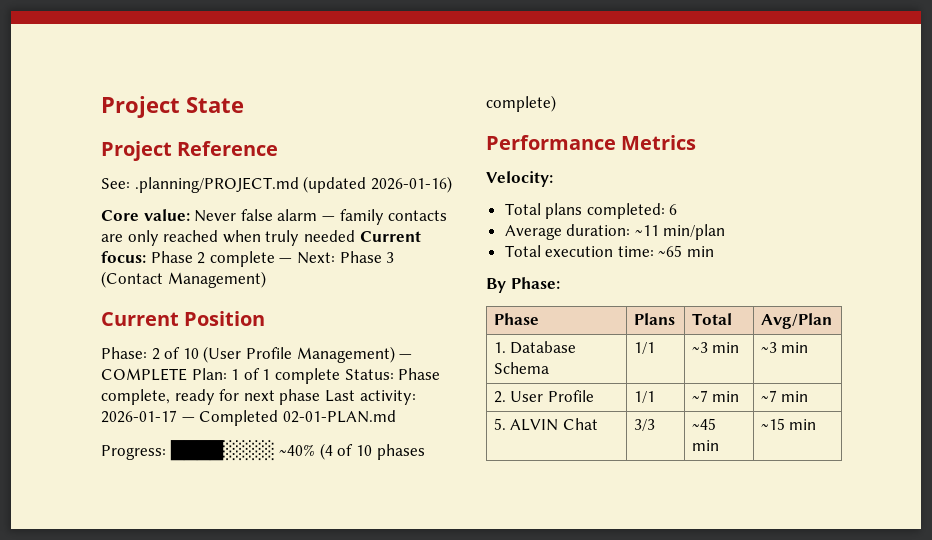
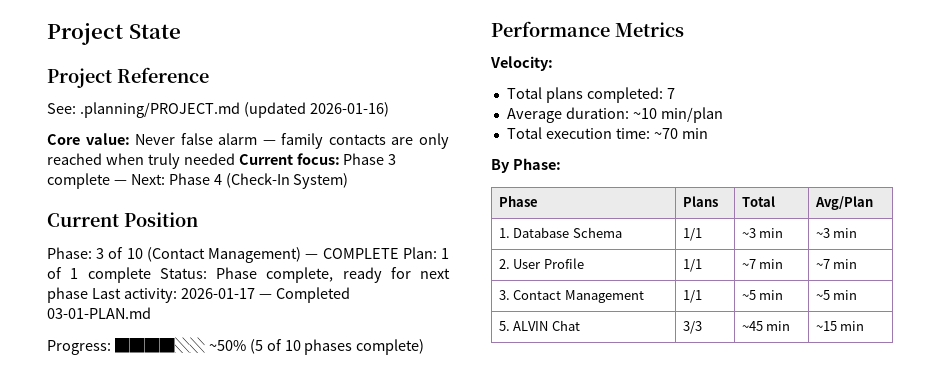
[197,252,206,264] 2 -> [388,154,397,165] 3
[386,252,395,263] [101,271,266,288] 3 (Contact Management) -> [213,173,349,189] 4 (Check-In System)
[151,346,292,363] 2 of 10 (User Profile -> [96,247,205,262] 3 of 10 (Contact
[282,410,396,423] 02-01-PLAN.md -> [47,307,151,319] 03-01-PLAN.md
[169,440,333,461] ████░░░░ ~40% (4 -> [114,337,263,354] ████░░ ~50% (5
[669,204,678,215] 6 -> [666,88,675,99] 7
[634,225,659,236] ~11 -> [632,108,657,119] ~10
[658,245,683,257] ~65 -> [653,128,678,139] ~70
(809, 396) none -> [498,290,644,303] [682,290,702,303] [741,290,784,300] [815,290,858,300] // 3. Contact Management | 1/1 | ~5 min | ~5 min

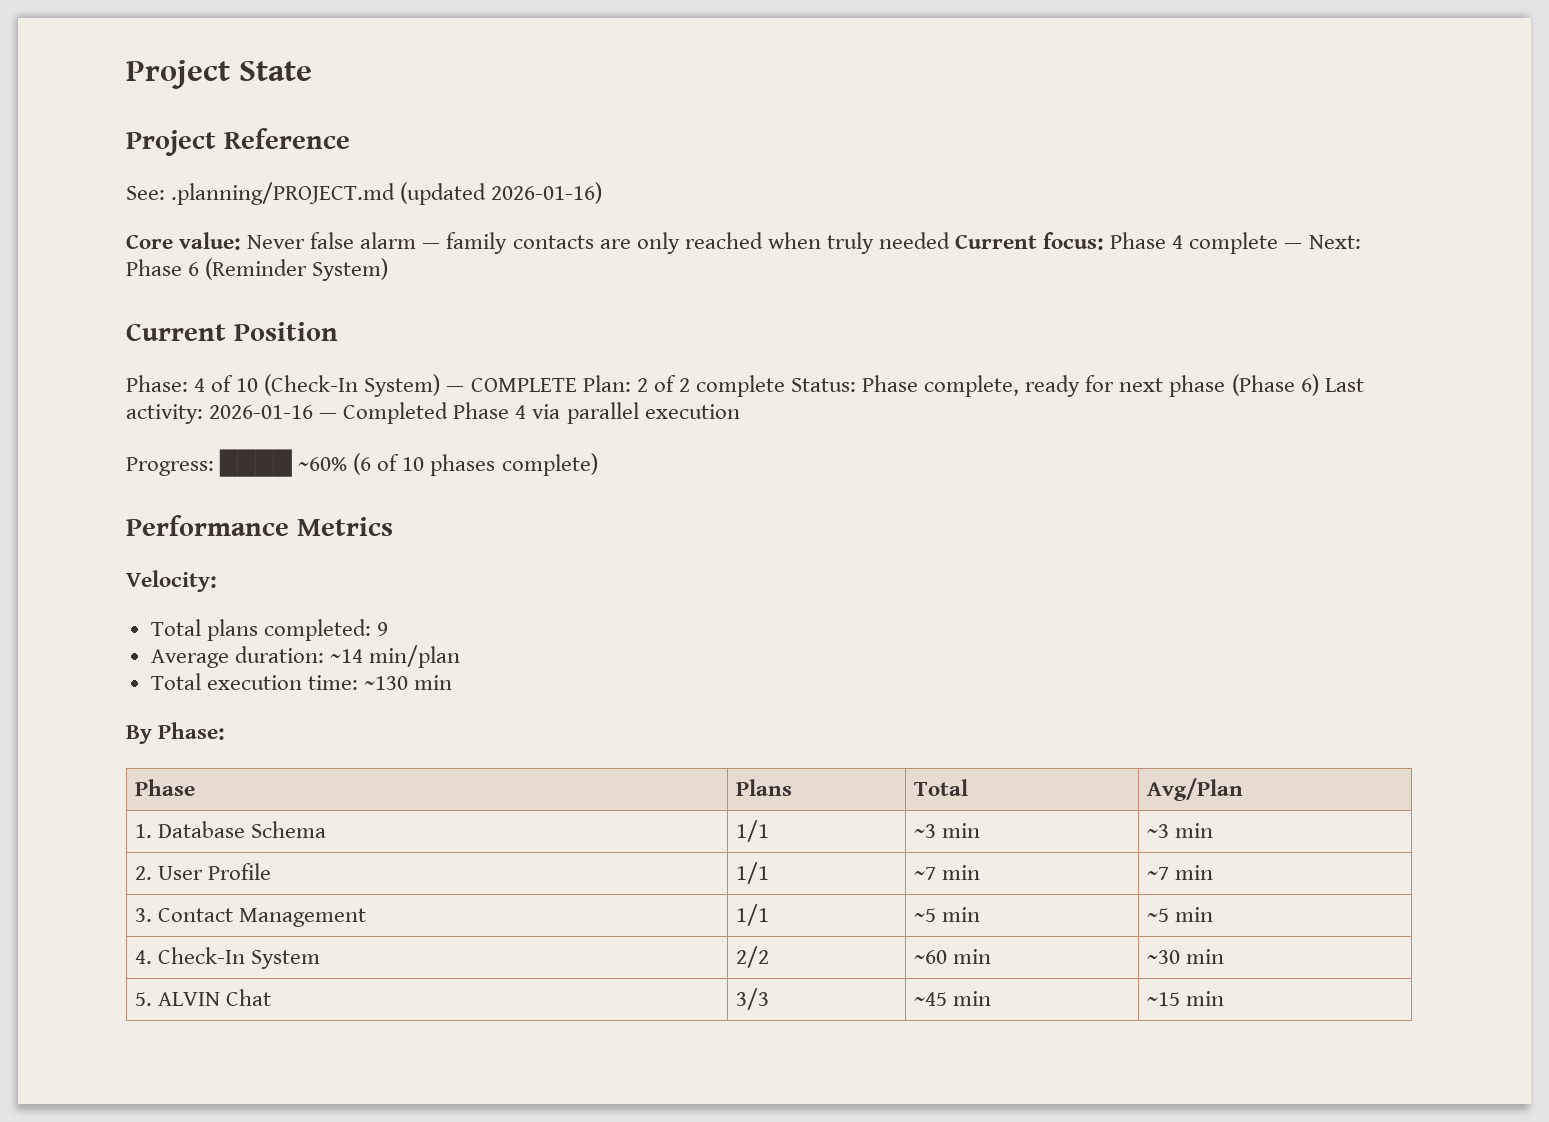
[388,154,397,165] 3 -> [1172,235,1184,249] 4
[213,173,290,188] 4 (Check-In -> [188,258,308,280] 6 (Reminder
[96,247,302,263] 3 of 10 (Contact Management) -> [194,374,441,397] 4 of 10 (Check-In System)
[441,248,449,259] [47,267,79,279] 1 of 1 -> [636,375,690,392] 2 of 2
(88, 295) none -> [1231,374,1319,396] (Phase 6)
[180,288,255,299] 2026-01-17 -> [209,405,314,419] 2026-01-16
[47,307,151,319] [47,337,263,355] 03-01-PLAN.md // Progress: ████░░ ~50% (5 -> [453,402,740,424] [126,449,372,477] Phase 4 via parallel execution // Progress: ████ ~60% (6
[666,88,675,99] 7 -> [376,622,388,636] 9
[632,108,657,119] ~10 -> [329,649,363,663] ~14
[653,128,678,139] ~70 -> [363,676,408,690] ~130
(858, 295) none -> [135,947,321,969] [736,946,770,968] [914,949,992,964] [1147,949,1225,964] // 4. Check-In System | 2/2 | ~60 min | ~30 min

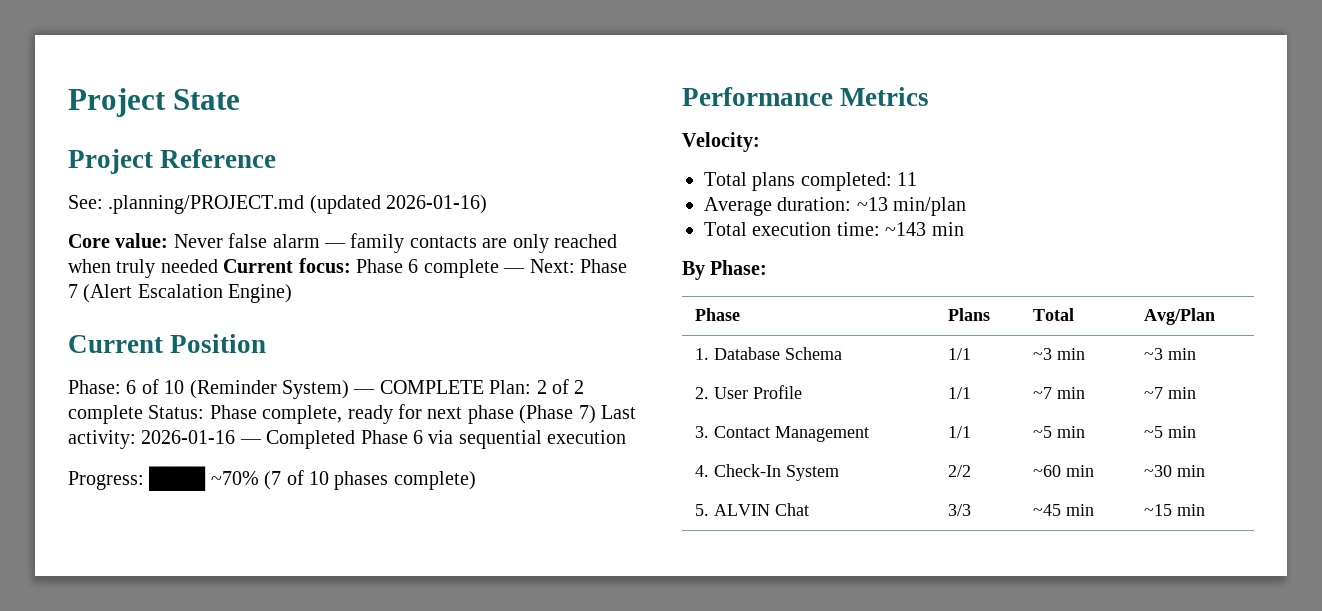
[1172,235,1184,249] 4 -> [408,259,419,273] 6
[188,258,389,281] 6 (Reminder System) -> [68,284,293,303] 7 (Alert Escalation Engine)
[194,374,359,396] 4 of 10 (Check-In -> [126,379,277,399] 6 of 10 (Reminder
[1300,374,1319,396] 6) -> [578,405,596,424] 7)
[515,402,639,424] 4 via parallel -> [413,430,542,449] 6 via sequential
[298,453,372,475] ~60% (6 -> [210,471,282,490] ~70% (7
[376,622,388,636] 9 -> [897,172,918,186] 11
[329,649,363,663] ~14 -> [856,197,888,211] ~13
[363,676,408,690] ~130 -> [885,222,927,236] ~143

